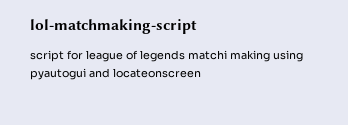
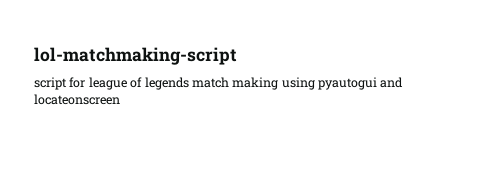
[188,50,227,60] matchi -> [191,77,229,88] match

